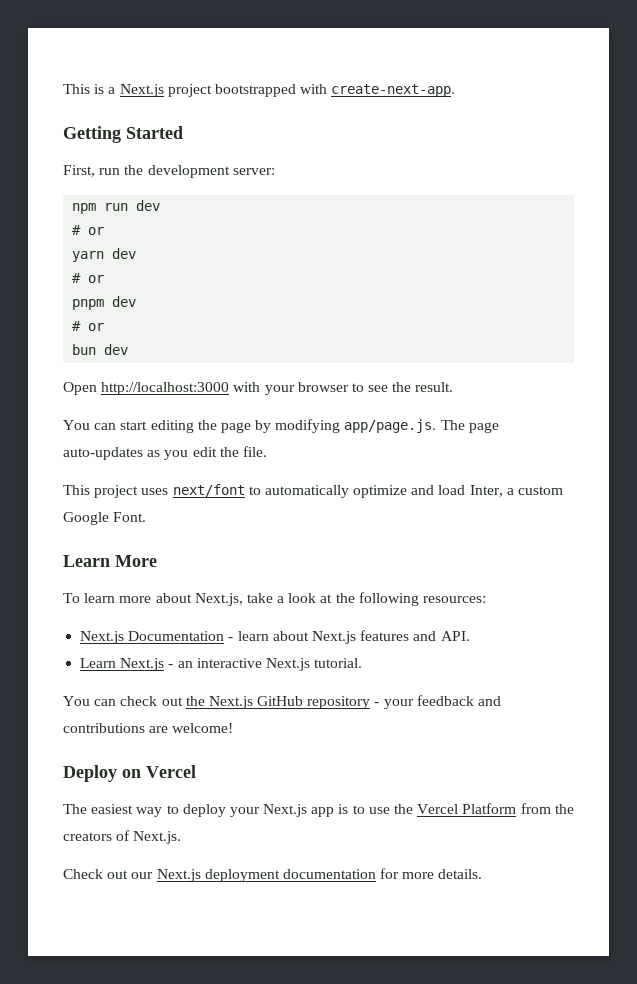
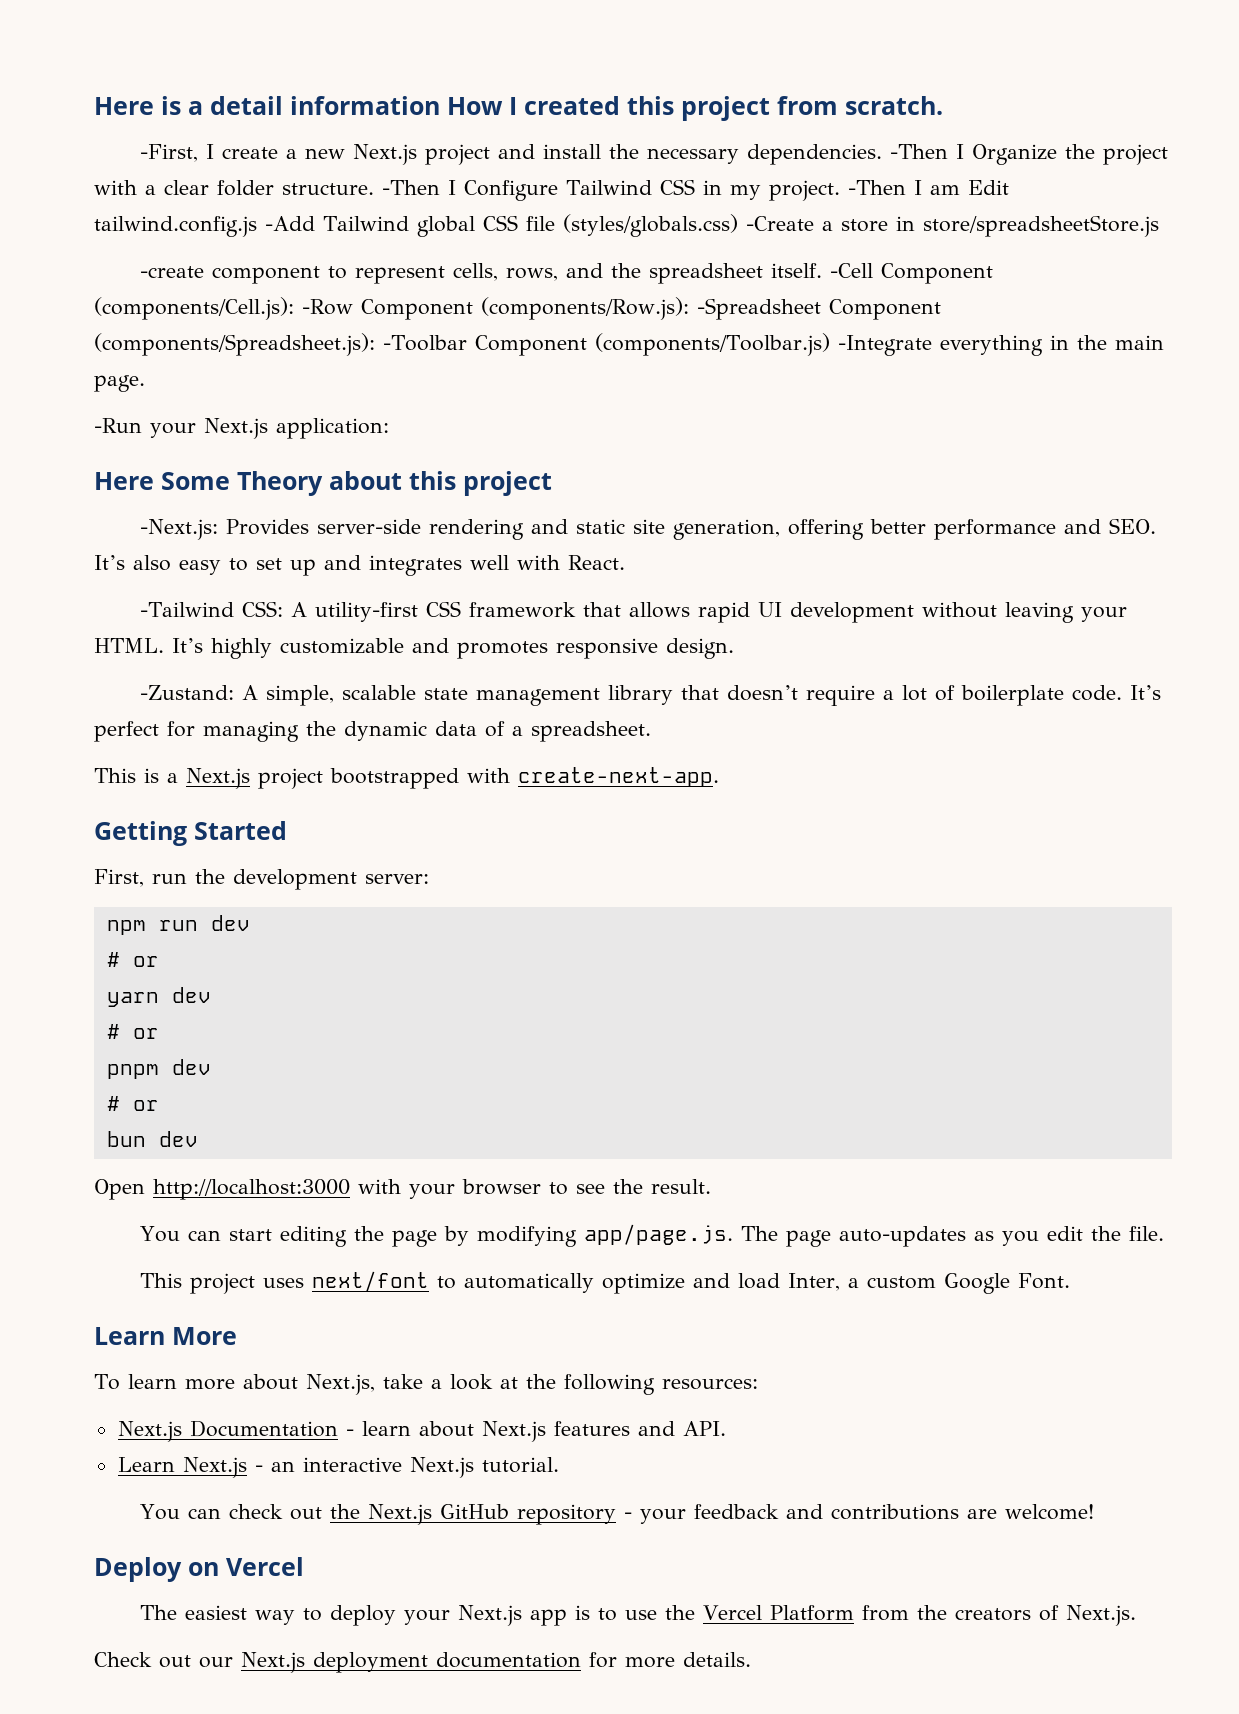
(63, 89) none -> [94,96,943,121] [140,144,1169,165] [94,179,1009,201] [94,214,1159,237] [140,263,994,284] [94,297,941,320] [94,333,1164,356] [94,375,145,392] [94,418,389,439] [94,471,552,496] [140,518,1157,540] [94,555,625,576] [140,601,1128,623] [94,638,734,659] [140,685,1162,706] [94,721,651,742] Here is a detail information How I created this project from scratch. // -First, I create a new Next.js project and install the necessary dependencies. -Then I Organize the project with a clear folder structure. -Then I Configure Tailwind CSS in my project. -Then I am Edit tailwind.config.js -Add Tailwind global CSS file (styles/globals.css) -Create a store in store/spreadsheetStore.js // -create component to represent cells, rows, and the spreadsheet itself. -Cell Component (components/Cell.js): -Row Component (components/Row.js): -Spreadsheet Component (components/Spreadsheet.js): -Toolbar Component (components/Toolbar.js) -Integrate everything in the main page. // -Run your Next.js application: // Here Some Theory about this project // -Next.js: Provides server-side rendering and static site generation, offering better performance and SEO. It’s also easy to set up and integrates well with React. // -Tailwind CSS: A utility-first CSS framework that allows rapid UI development without leaving your HTML. It’s highly customizable and promotes responsive design. // -Zustand: A simple, scalable state management library that doesn’t require a lot of boilerplate code. It’s perfect for managing the dynamic data of a spreadsheet. //

